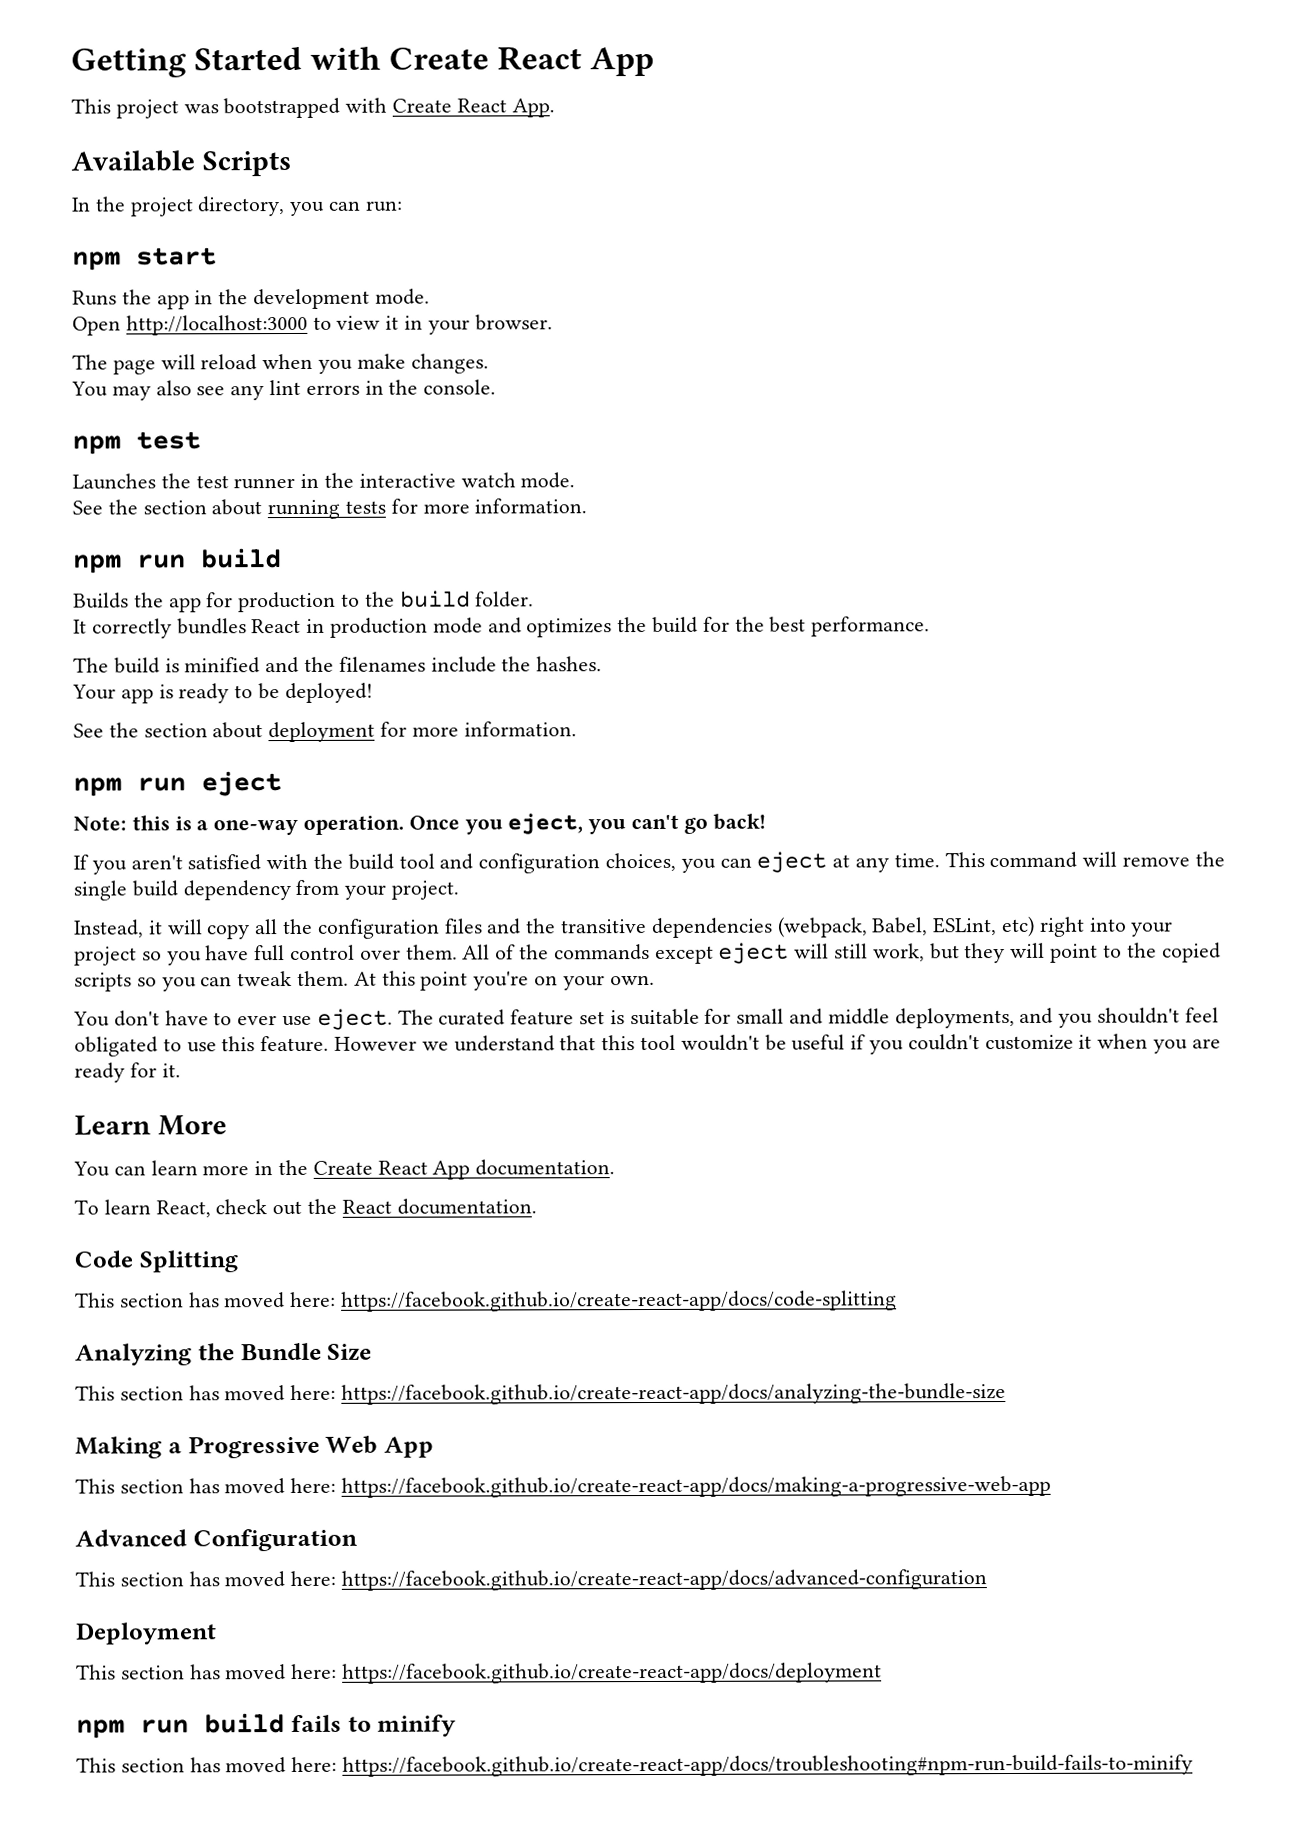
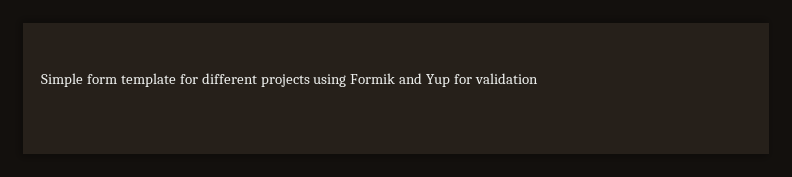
[71,46,655,78] [71,97,555,119] [71,150,291,177] [71,196,403,217] [72,247,217,271] [72,288,430,310] [72,314,553,336] [72,353,489,375] [71,379,497,401] [72,431,201,455] [72,472,576,490] [72,498,588,520] [72,548,282,574] [73,590,535,613] [73,616,931,639] [73,656,603,674] [72,682,373,704] [73,721,577,743] [73,771,282,797] [73,813,766,836] [73,851,1225,875] [73,879,460,901] [74,915,1174,940] [74,942,1221,966] [74,970,655,992] [73,1007,1219,1030] [74,1033,1221,1057] [74,1062,181,1083] [74,1115,227,1136] [73,1159,616,1180] [74,1198,537,1218] [74,1250,238,1273] [75,1290,898,1312] [75,1342,373,1366] [75,1383,1007,1405] [75,1435,434,1459] [75,1475,1052,1498] [75,1528,358,1552] [75,1569,988,1591] [75,1622,217,1645] [76,1662,883,1684] [76,1713,457,1739] [76,1754,1194,1777] Getting Started with Create React App // This project was bootstrapped with Create React App. // Available Scripts // In the project directory, you can run: // npm start // Runs the app in the development mode. // Open http://localhost:3000 to view it in your browser. // The page will reload when you make changes. // You may also see any lint errors in the console. // npm test // Launches the test runner in the interactive watch mode. // See the section about running tests for more information. // npm run build // Builds the app for production to the build folder. // It correctly bundles React in production mode and optimizes the build for the best performance. // The build is minified and the filenames include the hashes. // Your app is ready to be deployed! // See the section about deployment for more information. // npm run eject // Note: this is a one-way operation. Once you eject, you can't go back! // If you aren't satisfied with the build tool and configuration choices, you can eject at any time. This command will remove the single build dependency from your project. // Instead, it will copy all the configuration files and the transitive dependencies (webpack, Babel, ESLint, etc) right into your project so you have full control over them. All of the commands except eject will still work, but they will point to the copied scripts so you can tweak them. At this point you're on your own. // You don't have to ever use eject. The curated feature set is suitable for small and middle deployments, and you shouldn't feel obligated to use this feature. However we understand that this tool wouldn't be useful if you couldn't customize it when you are ready for it. // Learn More // You can learn more in the Create React App documentation. // To learn React, check out the React documentation. // Code Splitting // This section has moved here: https://facebook.github.io/create-react-app/docs/code-splitting // Analyzing the Bundle Size // This section has moved here: https://facebook.github.io/create-react-app/docs/analyzing-the-bundle-size // Making a Progressive Web App // This section has moved here: https://facebook.github.io/create-react-app/docs/making-a-progressive-web-app // Advanced Configuration // This section has moved here: https://facebook.github.io/create-react-app/docs/advanced-configuration // Deployment // This section has moved here: https://facebook.github.io/create-react-app/docs/deployment // npm run build fails to minify // This section has moved here: https://facebook.github.io/create-react-app/docs/troubleshooting#npm-run-build-fails-to-minify -> [41,73,539,87] Simple form template for different projects using Formik and Yup for validation

